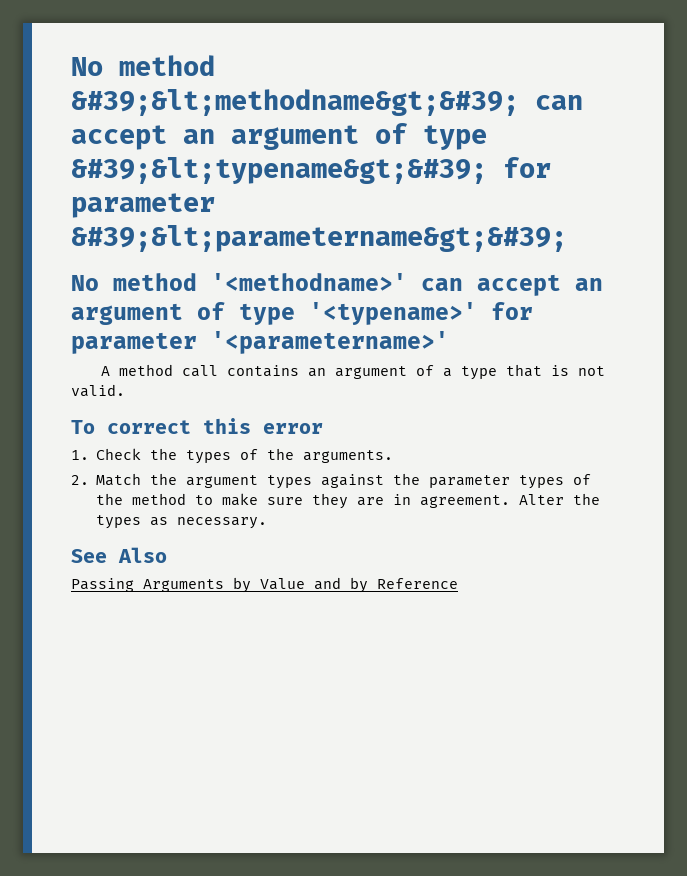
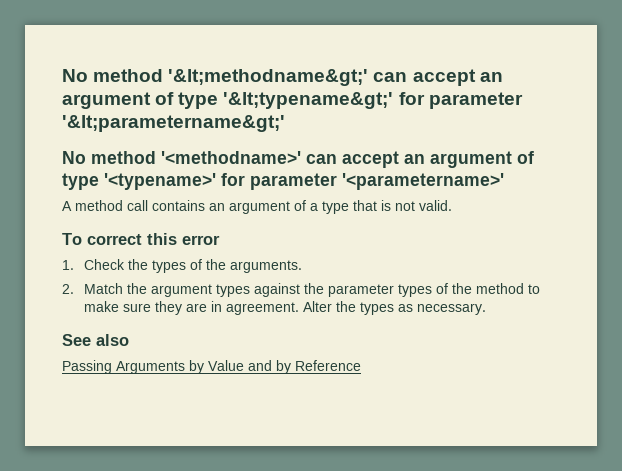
[71,55,215,76] [71,89,583,116] [71,123,487,150] [71,157,551,184] [71,193,215,218] [71,225,567,252] No method &#39;&lt;methodname&gt;&#39; can accept an argument of type &#39;&lt;typename&gt;&#39; for parameter &#39;&lt;parametername&gt;&#39; -> [62,69,503,86] [62,92,523,109] [62,115,285,132] No method '&lt;methodname&gt;' can accept an argument of type '&lt;typename&gt;' for parameter '&lt;parametername&gt;'
[118,547,167,563] Also -> [96,334,129,346] also

